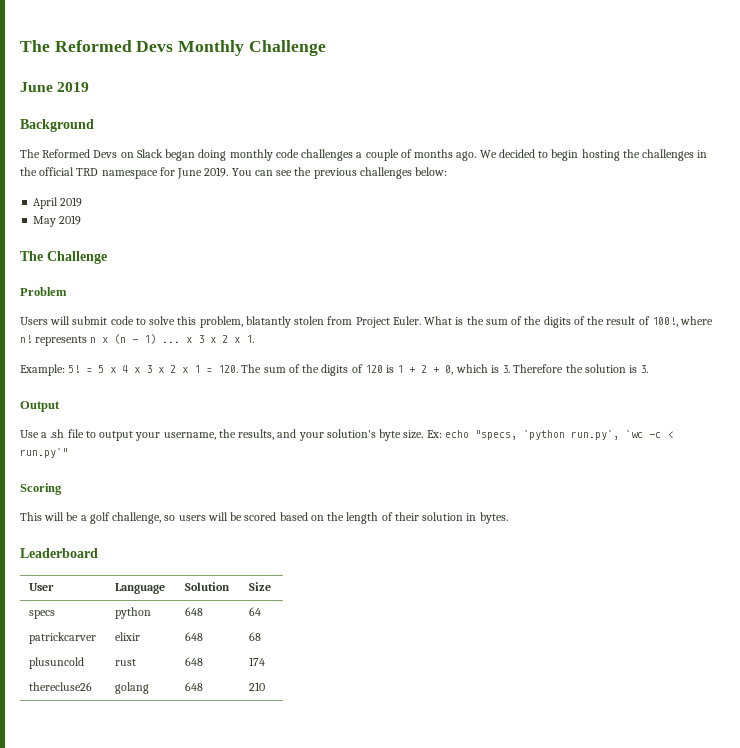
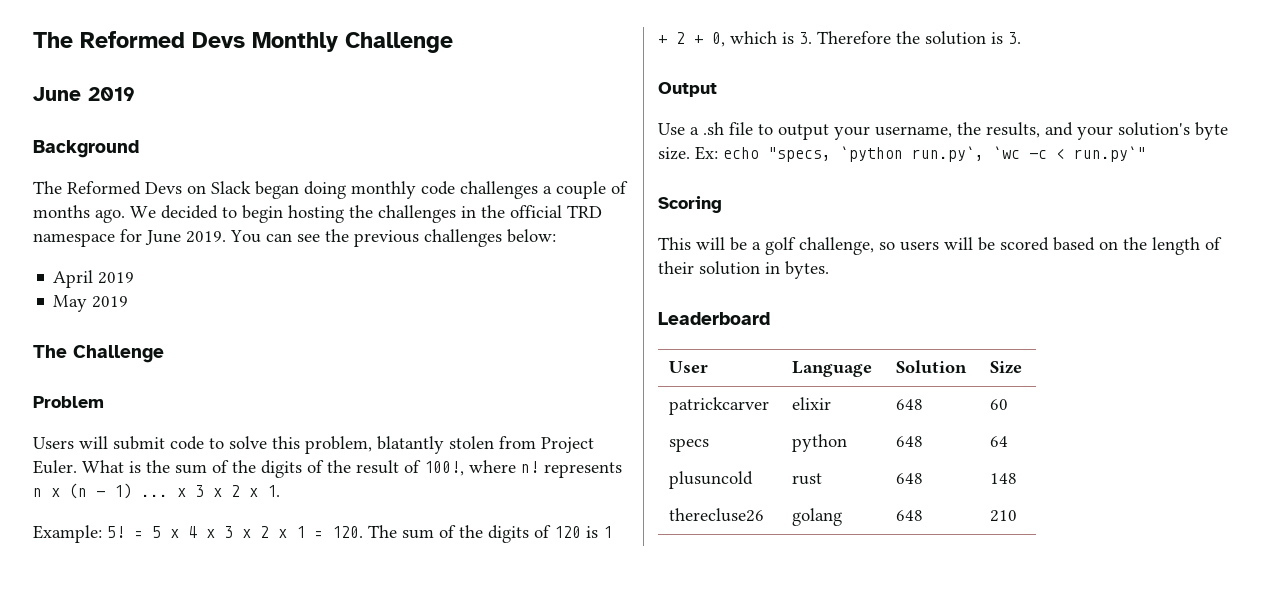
(272, 586) none -> [669,397,770,415] [792,397,832,410] [896,399,924,410] [990,399,1009,410] // patrickcarver | elixir | 648 | 60
[29,632,97,644] [115,632,141,641] [185,632,204,641] [249,632,262,641] // patrickcarver | elixir | 648 | 68 -> (1009, 441) none
[249,657,266,666] 174 -> [990,473,1018,484] 148

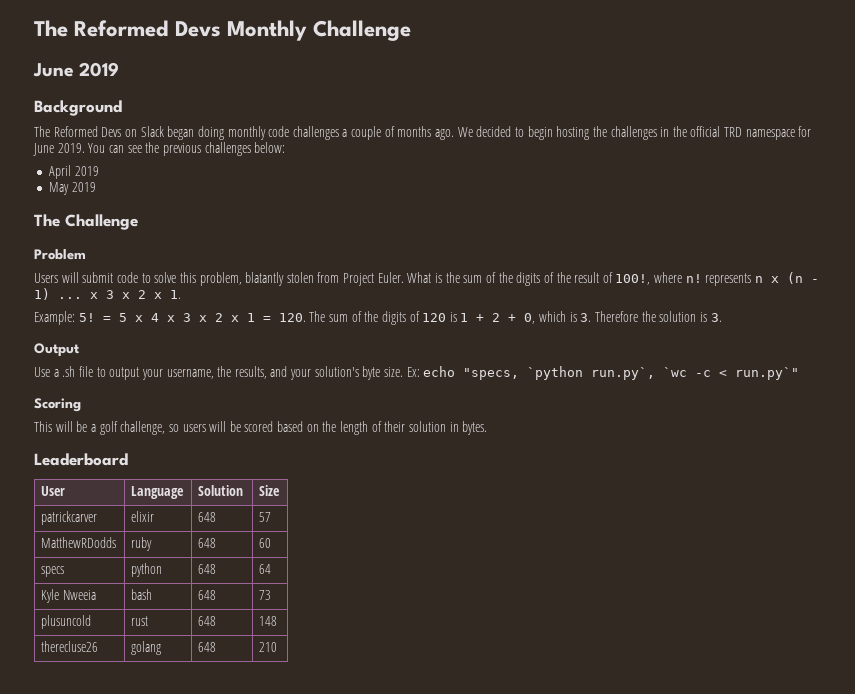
(924, 404) none -> [259,512,272,522] [41,537,117,548] [131,537,153,551] [198,538,217,548] | 57 // MatthewRDodds | ruby | 648
(1009, 441) none -> [41,589,96,603] [131,589,153,600] [198,590,217,600] [259,590,272,600] // Kyle Nweeia | bash | 648 | 73

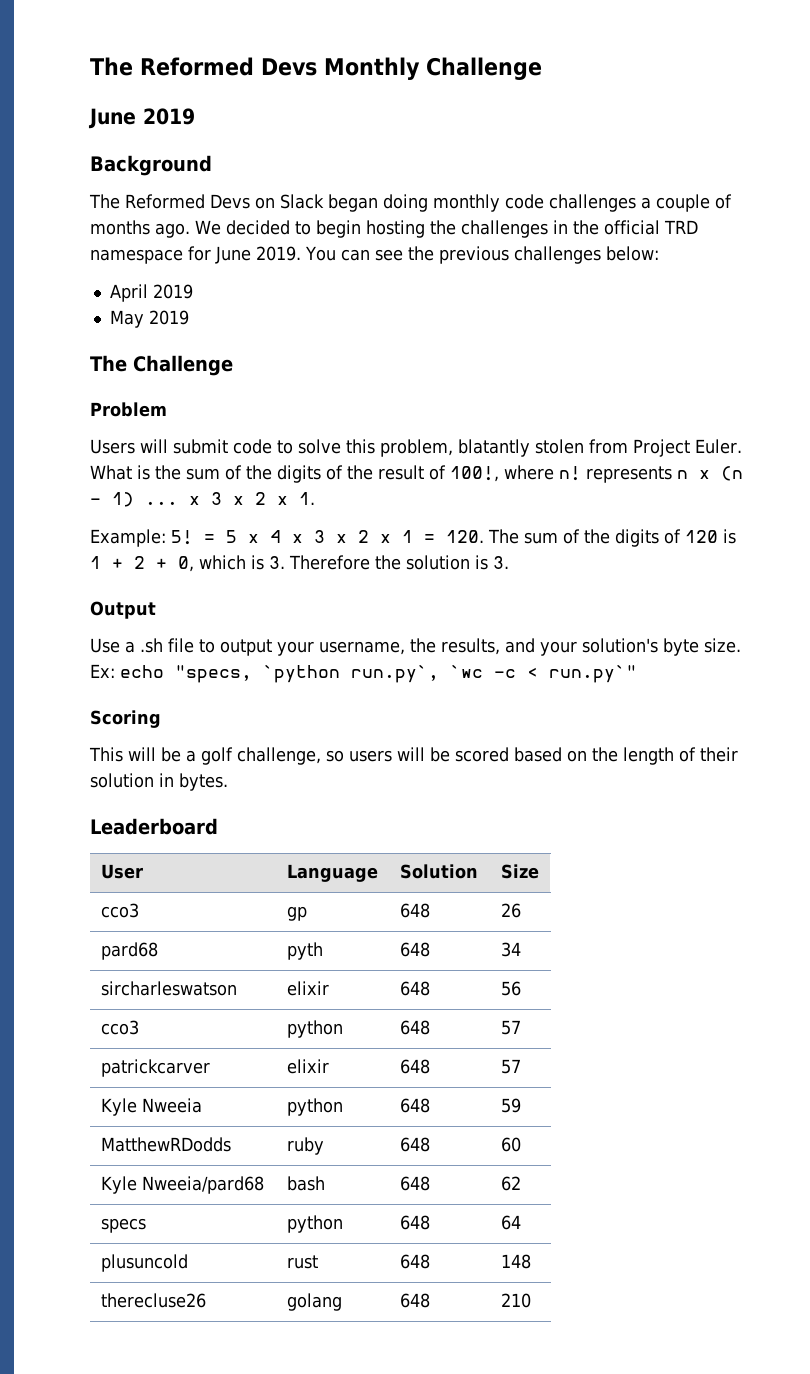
(281, 490) none -> [100,903,139,918] [286,906,307,921] [399,903,430,918] [500,903,521,918] [100,942,158,960] [286,942,323,960] [399,942,430,957] [500,942,521,957] [100,981,237,996] [286,981,329,996] [399,981,430,996] [500,981,521,996] [100,1020,139,1035] [286,1020,343,1038] [399,1020,430,1035] [500,1020,521,1035] // cco3 | gp | 648 | 26 // pard68 | pyth | 648 | 34 // sircharleswatson | elixir | 648 | 56 // cco3 | python | 648 | 57
(272, 517) none -> [100,1098,202,1116] [286,1098,343,1116] [399,1098,430,1113] [500,1098,521,1113] // Kyle Nweeia | python | 648 | 59
(272, 543) none -> [100,1176,264,1194] [286,1176,325,1191] [399,1176,430,1191] [500,1176,521,1191] // Kyle Nweeia/pard68 | bash | 648 | 62
[41,589,96,603] [131,589,153,600] [198,590,217,600] [259,590,272,600] // Kyle Nweeia | bash | 648 | 73 -> (521, 1222) none

